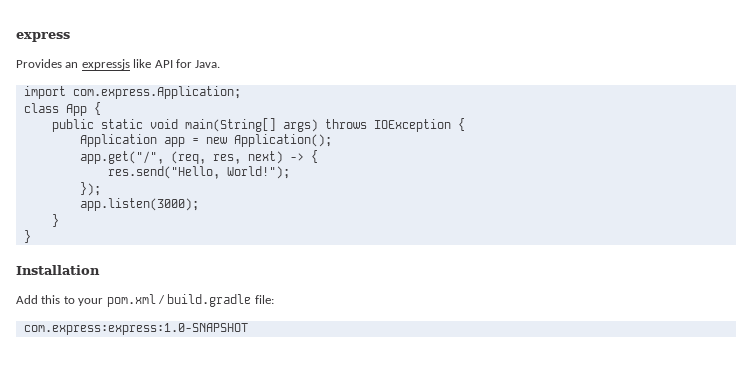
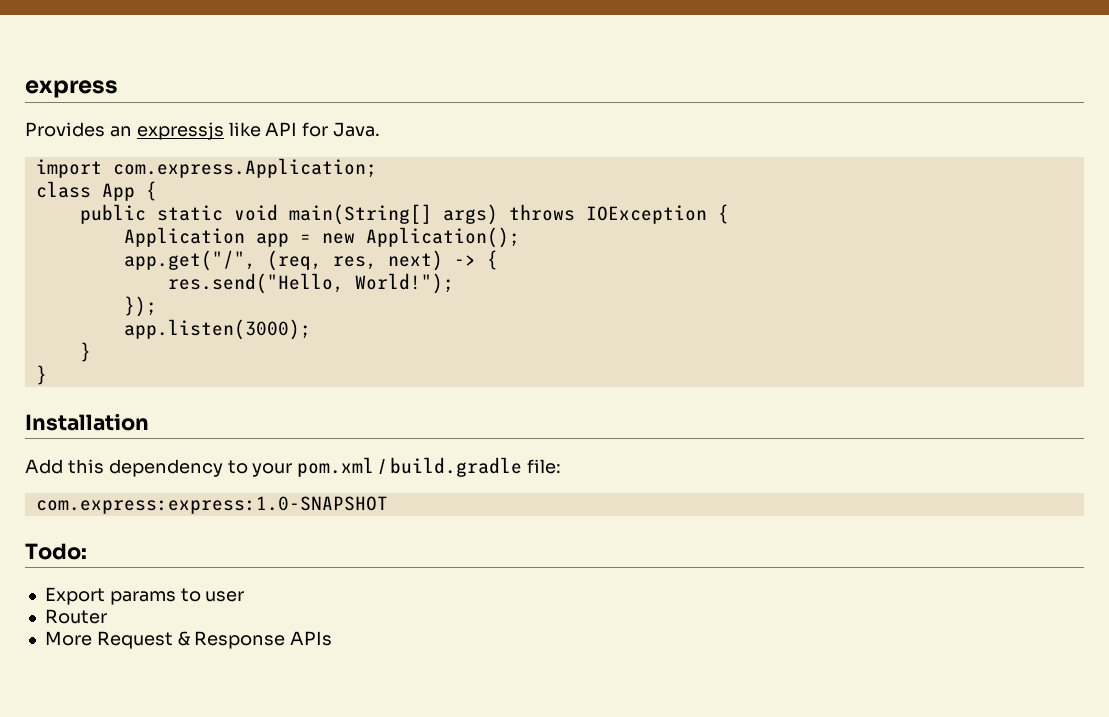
(61, 299) none -> [108,459,223,477] dependency
(248, 329) none -> [25,543,87,560] [44,587,245,605] [44,609,107,624] [44,631,333,649] // Todo: // Export params to user // Router // More Request & Response APIs

